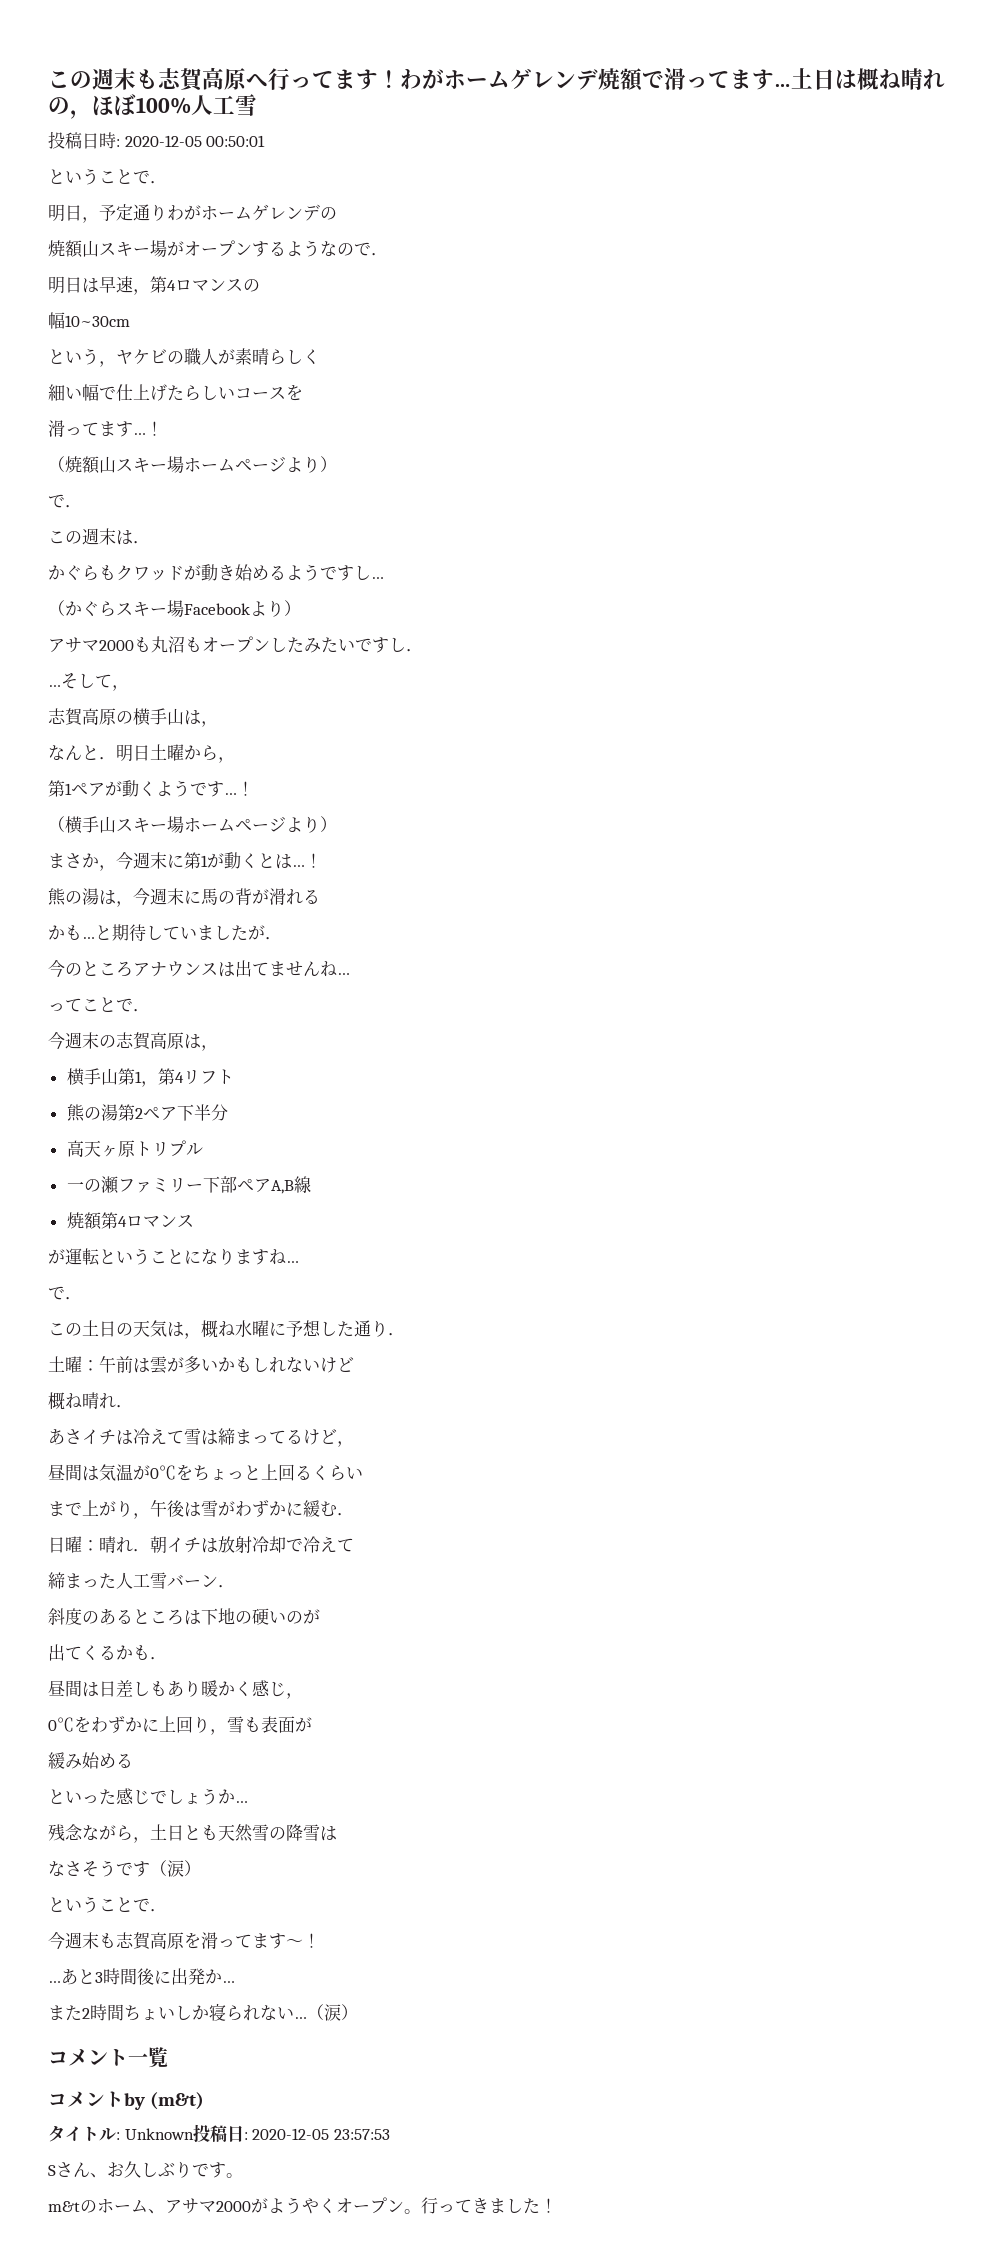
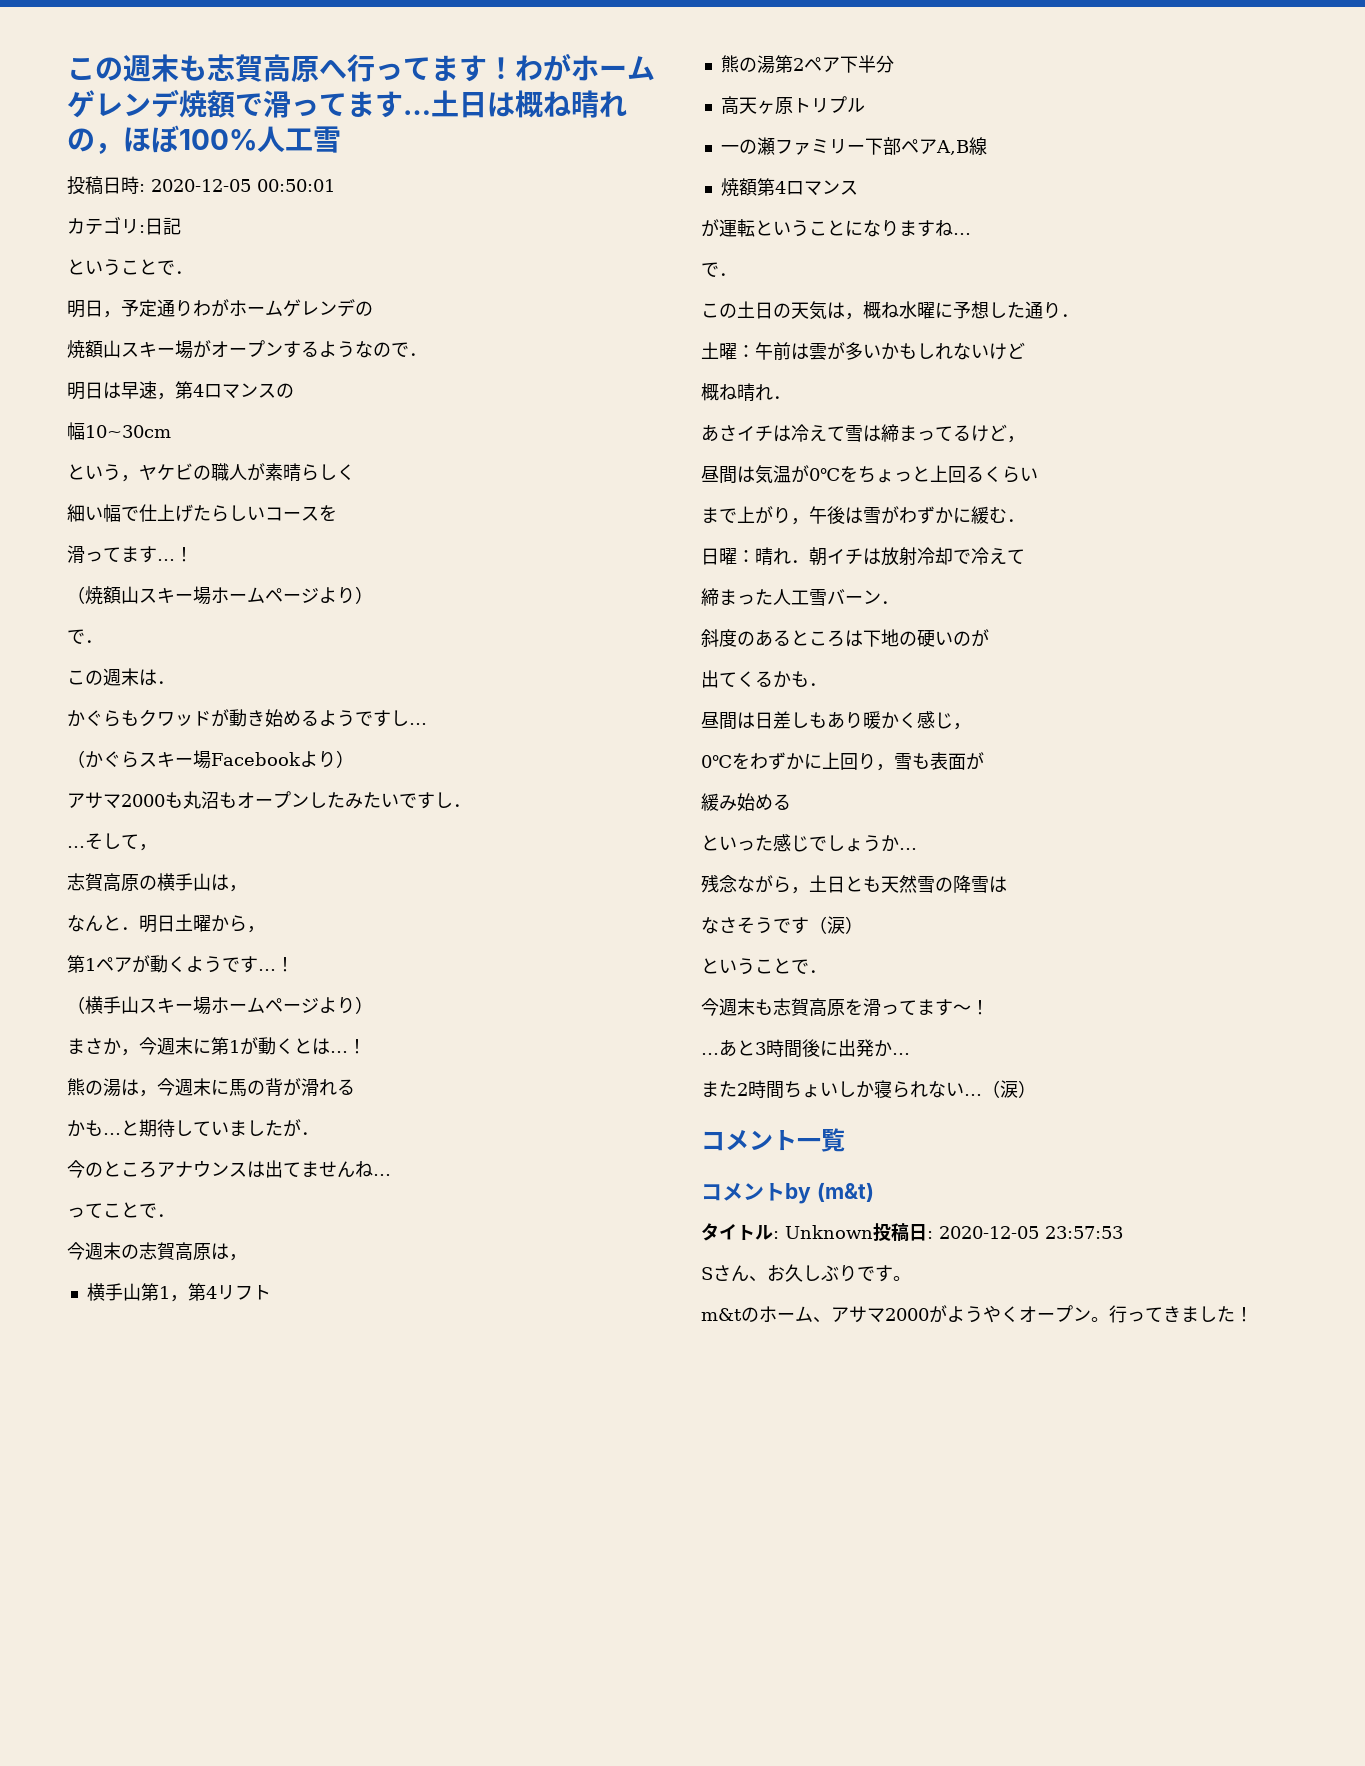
(266, 141) none -> [67,217,181,235] // カテゴリ:日記

